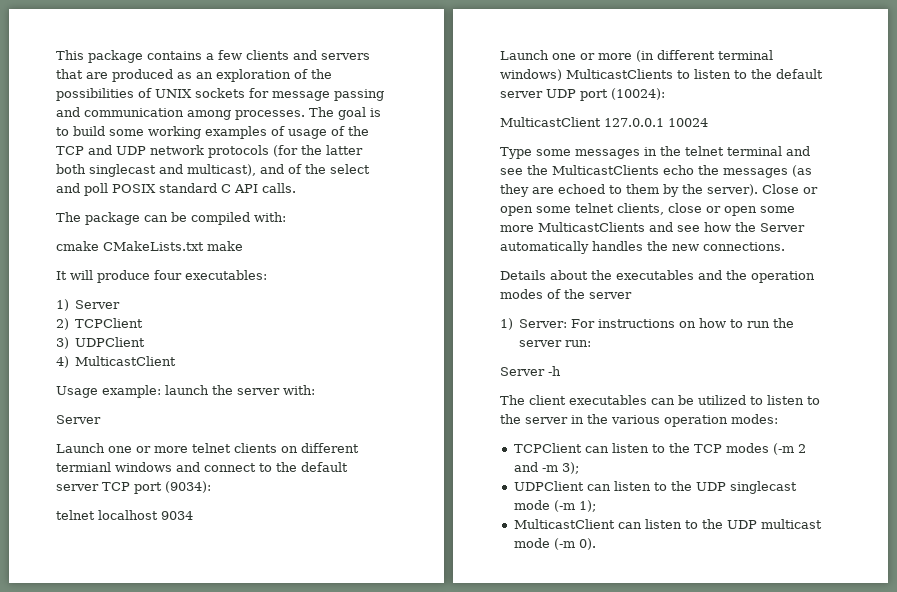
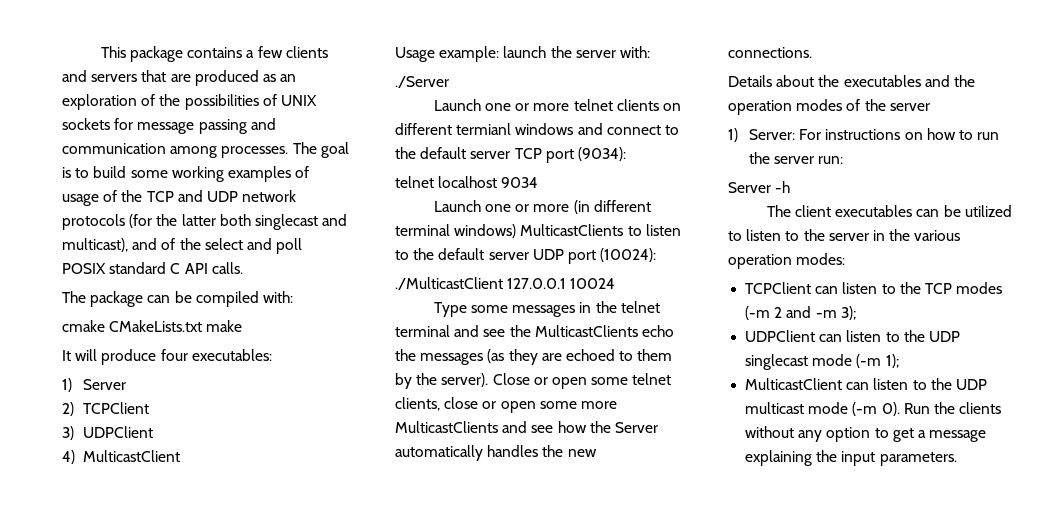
[56,415,101,424] Server -> [395,76,449,88] ./Server
[500,117,601,127] MulticastClient -> [395,277,503,290] ./MulticastClient
(596, 544) none -> [903,402,1002,414] [745,426,987,442] [745,450,957,466] Run the clients without any option to get a message explaining the input parameters.

